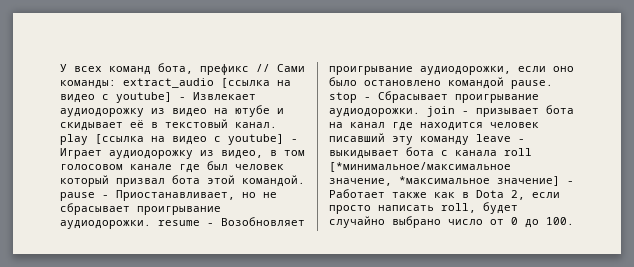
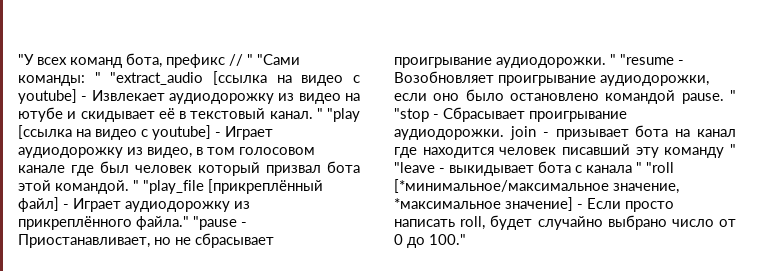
[60,64,67,72] У -> [18,54,34,65] "У
[277,64,305,72] [60,78,214,89] Сами команды: extract_audio -> [247,54,300,65] [18,72,204,86] " "Сами команды: " "extract_audio
[60,134,88,145] play -> [316,108,360,122] " "play
[60,192,95,201] pause -> [133,179,323,194] [18,197,250,212] [18,216,237,230] " "play_file [прикреплённый файл] - Играет аудиодорожку из прикреплённого файла." "pause
[158,220,200,226] resume -> [610,54,674,65] " "resume
[329,92,357,103] stop -> [730,90,736,101] [394,108,429,122] " "stop
[476,134,511,142] leave -> [730,144,736,155] [394,162,435,173] " "leave
[504,148,532,156] roll -> [636,162,674,173] " "roll
[329,189,560,200] Работает также как в Dota 2, если -> [587,198,621,209] Если
[546,217,574,225] 100. -> [429,234,466,245] 100."

